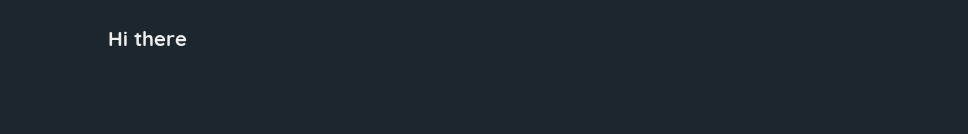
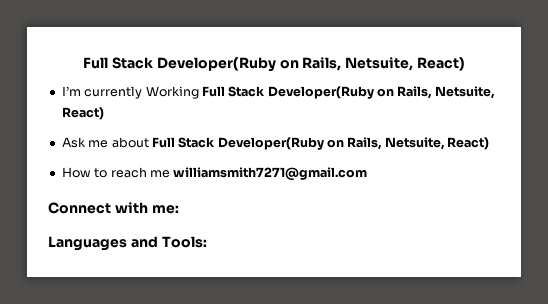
[108,31,187,46] Hi there -> [83,57,465,72] [61,86,495,99] [61,107,104,120] [61,137,490,150] [61,167,368,181] [48,202,179,214] [48,236,207,251] Full Stack Developer(Ruby on Rails, Netsuite, React) // I’m currently Working Full Stack Developer(Ruby on Rails, Netsuite, React) // Ask me about Full Stack Developer(Ruby on Rails, Netsuite, React) // How to reach me williamsmith7271@gmail.com // Connect with me: // Languages and Tools:

